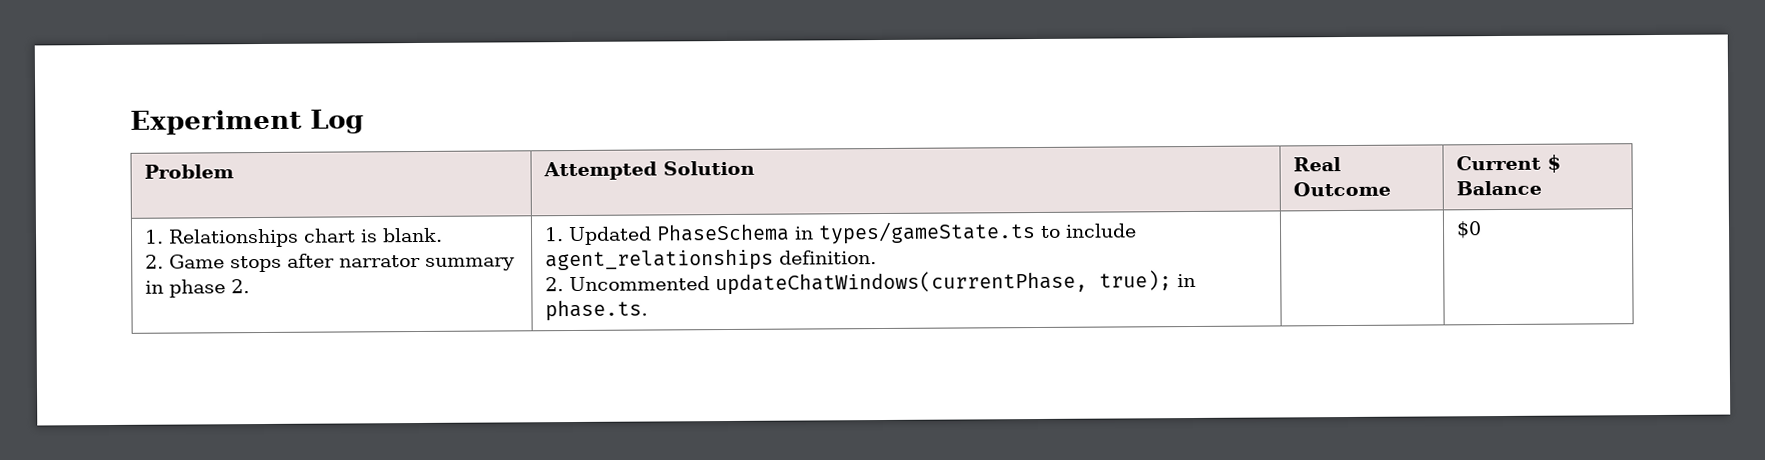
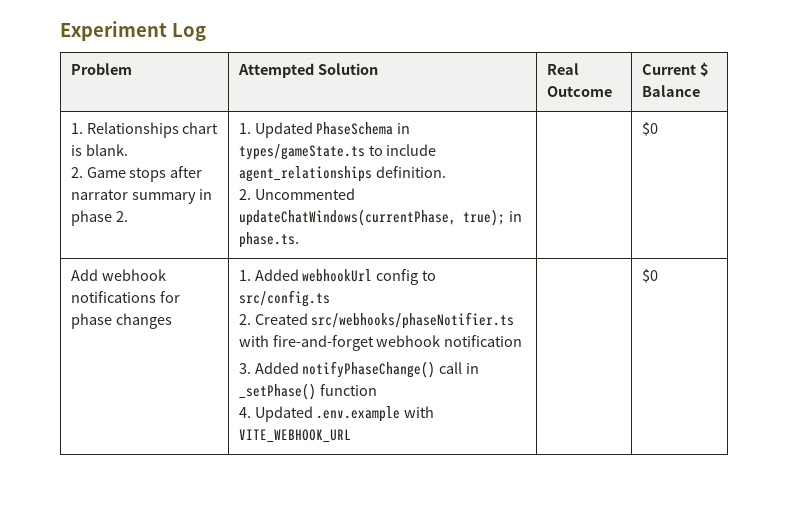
(1483, 230) none -> [70,269,166,281] [70,291,180,303] [70,313,172,329] [238,269,437,285] [238,290,330,307] [238,312,515,329] [238,335,523,351] [238,361,480,378] [238,383,377,400] [238,406,435,422] [238,429,351,443] [641,269,658,283] // Add webhook notifications for phase changes | 1. Added webhookUrl config to src/config.ts // 2. Created src/webhooks/phaseNotifier.ts with fire-and-forget webhook notification // 3. Added notifyPhaseChange() call in _setPhase() function // 4. Updated .env.example with VITE_WEBHOOK_URL | | $0

